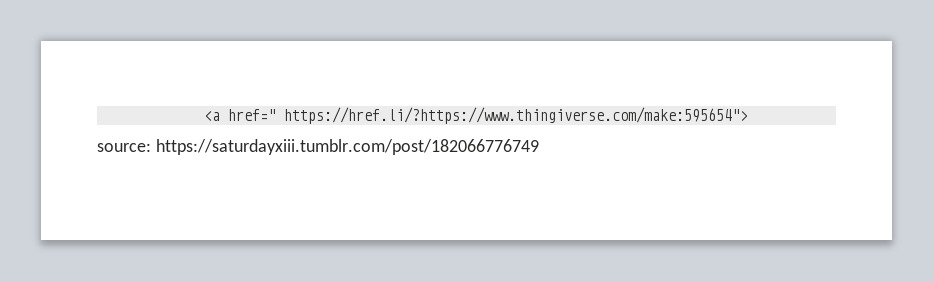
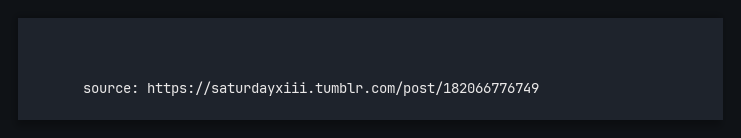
[203,107,748,124] <a href=" https://href.li/?https://www.thingiverse.com/make:595654"> // -> (83, 89) none

